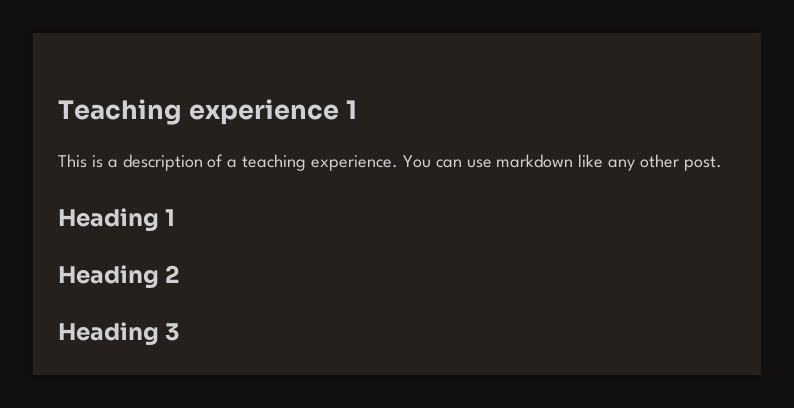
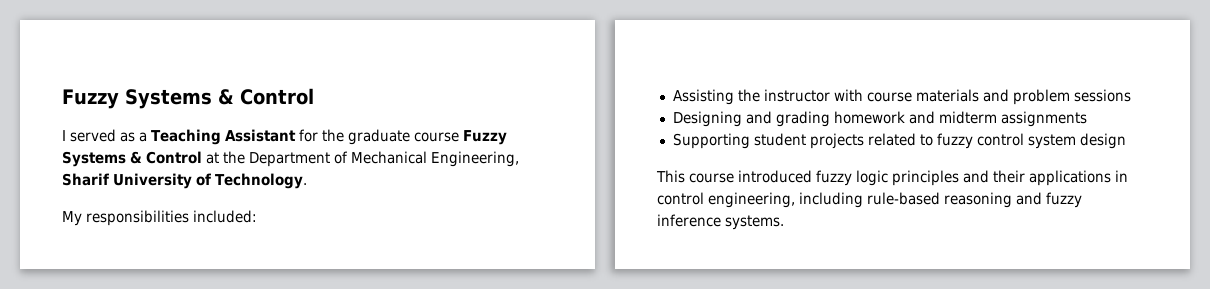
[58,99,357,125] [58,154,722,171] [58,208,176,232] [58,265,181,289] [58,322,181,346] Teaching experience 1 // This is a description of a teaching experience. You can use markdown like any other post. // Heading 1 // Heading 2 // Heading 3 -> [62,88,314,109] [62,129,507,145] [62,151,519,167] [62,173,307,189] [62,210,257,226] [672,89,1131,105] [672,111,1087,127] [672,133,1126,149] [656,170,1128,186] [657,192,1082,208] [657,214,784,230] Fuzzy Systems & Control // I served as a Teaching Assistant for the graduate course Fuzzy Systems & Control at the Department of Mechanical Engineering, Sharif University of Technology. // My responsibilities included: // Assisting the instructor with course materials and problem sessions // Designing and grading homework and midterm assignments // Supporting student projects related to fuzzy control system design // This course introduced fuzzy logic principles and their applications in control engineering, including rule-based reasoning and fuzzy inference systems.

